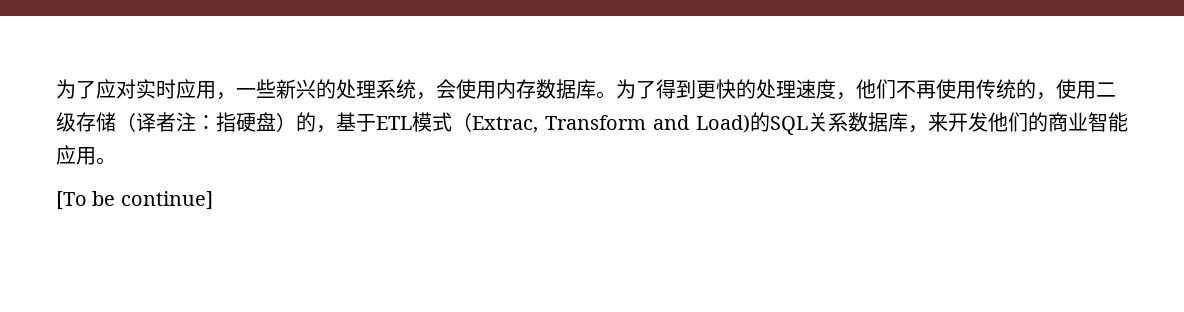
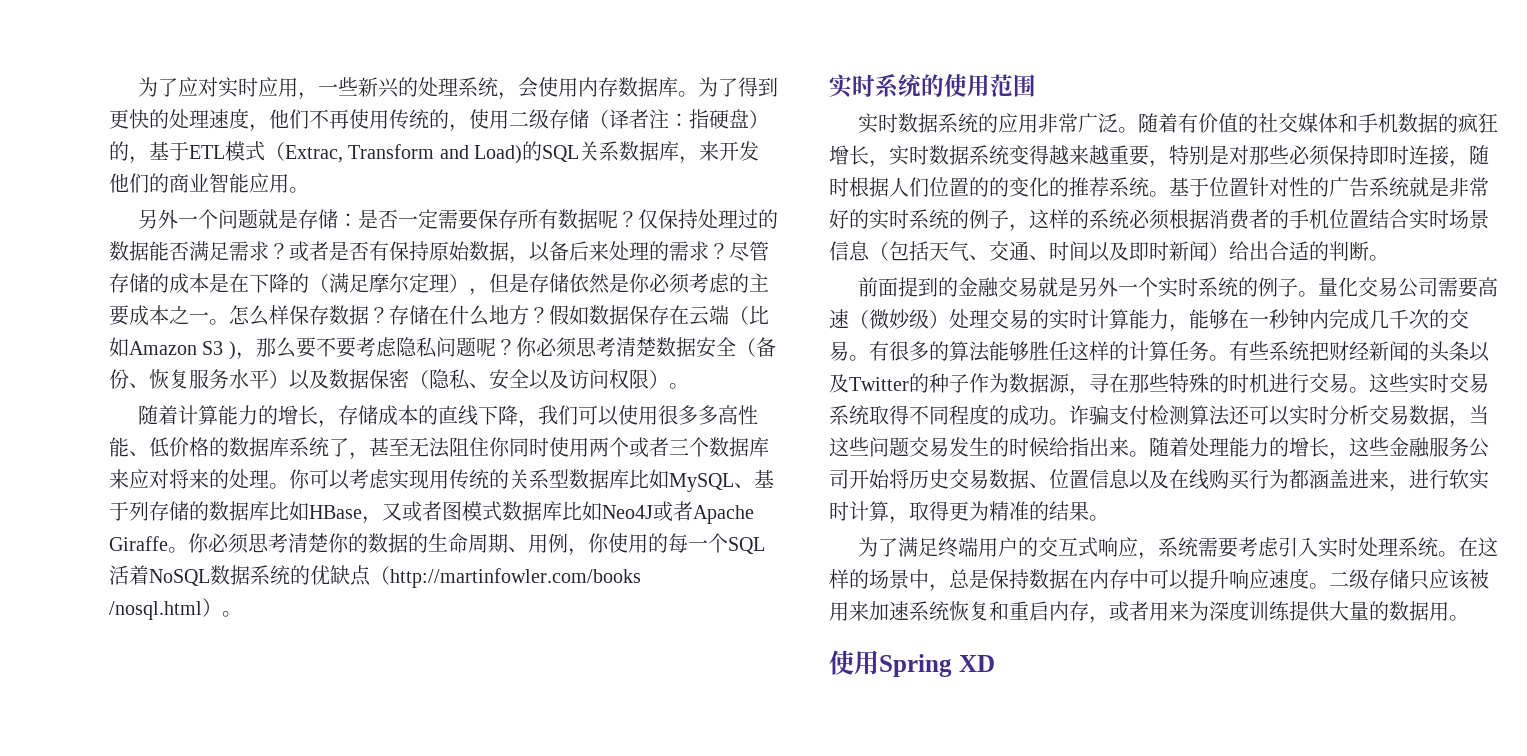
[56,191,213,210] [To be continue] -> [138,209,779,230] [109,241,769,264] [109,273,769,296] [109,305,769,326] [109,337,776,360] [109,369,689,390] [138,405,759,428] [109,437,769,460] [109,469,774,492] [109,501,754,524] [109,533,765,556] [109,565,641,588] [109,598,242,620] [829,74,1036,98] [858,113,1499,134] [829,145,1489,168] [829,177,1489,197] [829,209,1489,232] [829,241,1389,262] [858,277,1499,298] [829,309,1469,332] [829,341,1490,362] [829,373,1489,396] [829,404,1489,428] [829,437,1489,460] [829,469,1489,492] [829,501,1109,524] [858,537,1499,560] [829,568,1489,592] [829,600,1469,624] [829,650,995,677] 另外一个问题就是存储：是否一定需要保存所有数据呢？仅保持处理过的数据能否满足需求？或者是否有保持原始数据，以备后来处理的需求？尽管存储的成本是在下降的（满足摩尔定理），但是存储依然是你必须考虑的主要成本之一。怎么样保存数据？存储在什么地方？假如数据保存在云端（比如Amazon S3 )，那么要不要考虑隐私问题呢？你必须思考清楚数据安全（备份、恢复服务水平）以及数据保密（隐私、安全以及访问权限）。 // 随着计算能力的增长，存储成本的直线下降，我们可以使用很多多高性能、低价格的数据库系统了，甚至无法阻住你同时使用两个或者三个数据库来应对将来的处理。你可以考虑实现用传统的关系型数据库比如MySQL、基于列存储的数据库比如HBase，又或者图模式数据库比如Neo4J或者Apache Giraffe。你必须思考清楚你的数据的生命周期、用例，你使用的每一个SQL活着NoSQL数据系统的优缺点（http://martinfowler.com/books /nosql.html）。 // 实时系统的使用范围 // 实时数据系统的应用非常广泛。随着有价值的社交媒体和手机数据的疯狂增长，实时数据系统变得越来越重要，特别是对那些必须保持即时连接，随时根据人们位置的的变化的推荐系统。基于位置针对性的广告系统就是非常好的实时系统的例子，这样的系统必须根据消费者的手机位置结合实时场景信息（包括天气、交通、时间以及即时新闻）给出合适的判断。 // 前面提到的金融交易就是另外一个实时系统的例子。量化交易公司需要高速（微妙级）处理交易的实时计算能力，能够在一秒钟内完成几千次的交易。有很多的算法能够胜任这样的计算任务。有些系统把财经新闻的头条以及Twitter的种子作为数据源，寻在那些特殊的时机进行交易。这些实时交易系统取得不同程度的成功。诈骗支付检测算法还可以实时分析交易数据，当这些问题交易发生的时候给指出来。随着处理能力的增长，这些金融服务公司开始将历史交易数据、位置信息以及在线购买行为都涵盖进来，进行软实时计算，取得更为精准的结果。 // 为了满足终端用户的交互式响应，系统需要考虑引入实时处理系统。在这样的场景中，总是保持数据在内存中可以提升响应速度。二级存储只应该被用来加速系统恢复和重启内存，或者用来为深度训练提供大量的数据用。 // 使用Spring XD

